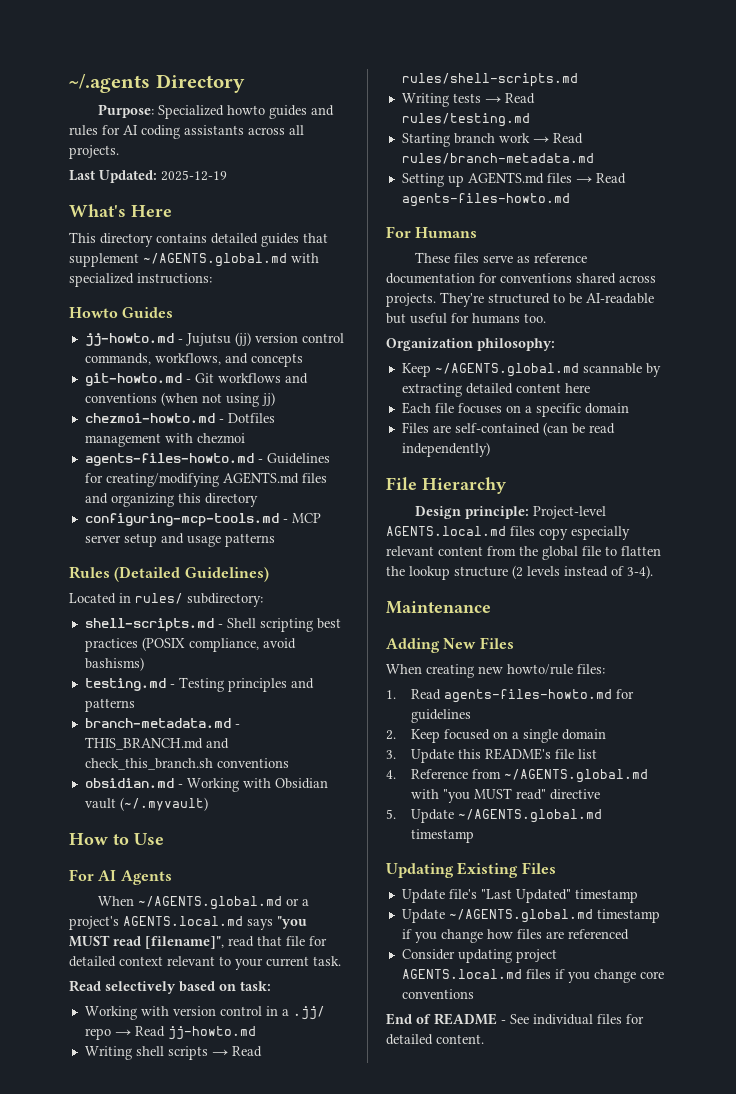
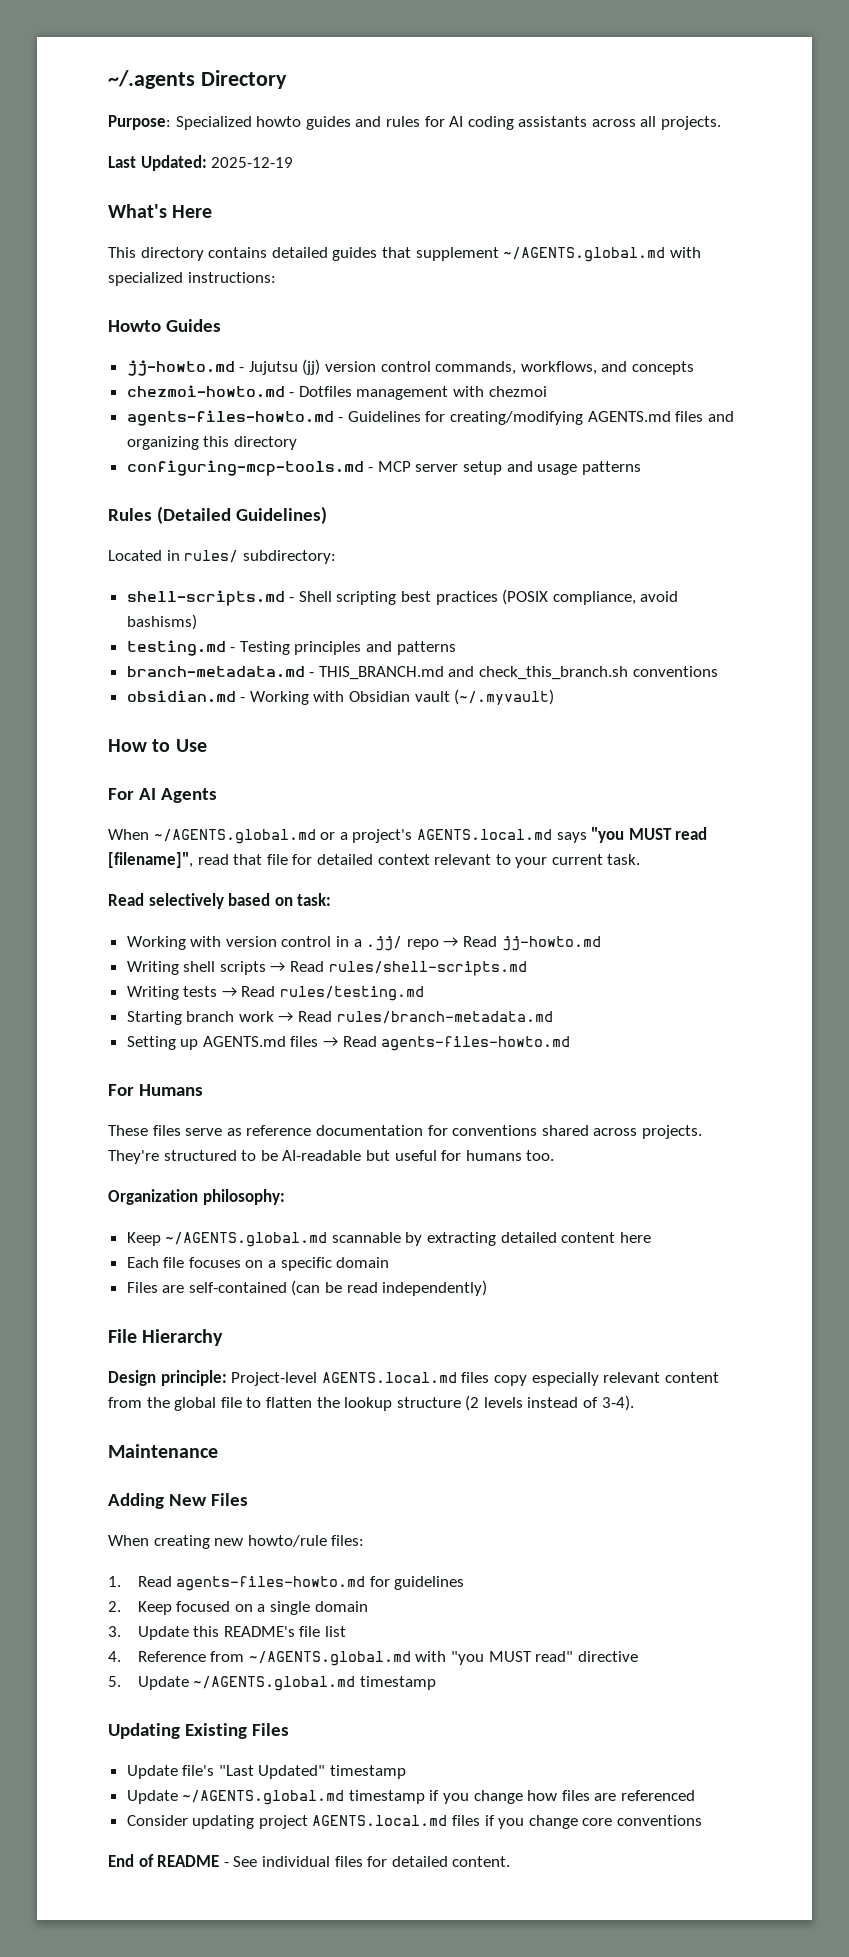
[84,373,308,386] [84,392,275,407] // git-howto.md - Git workflows and conventions (when not using jj) -> (695, 368) none

